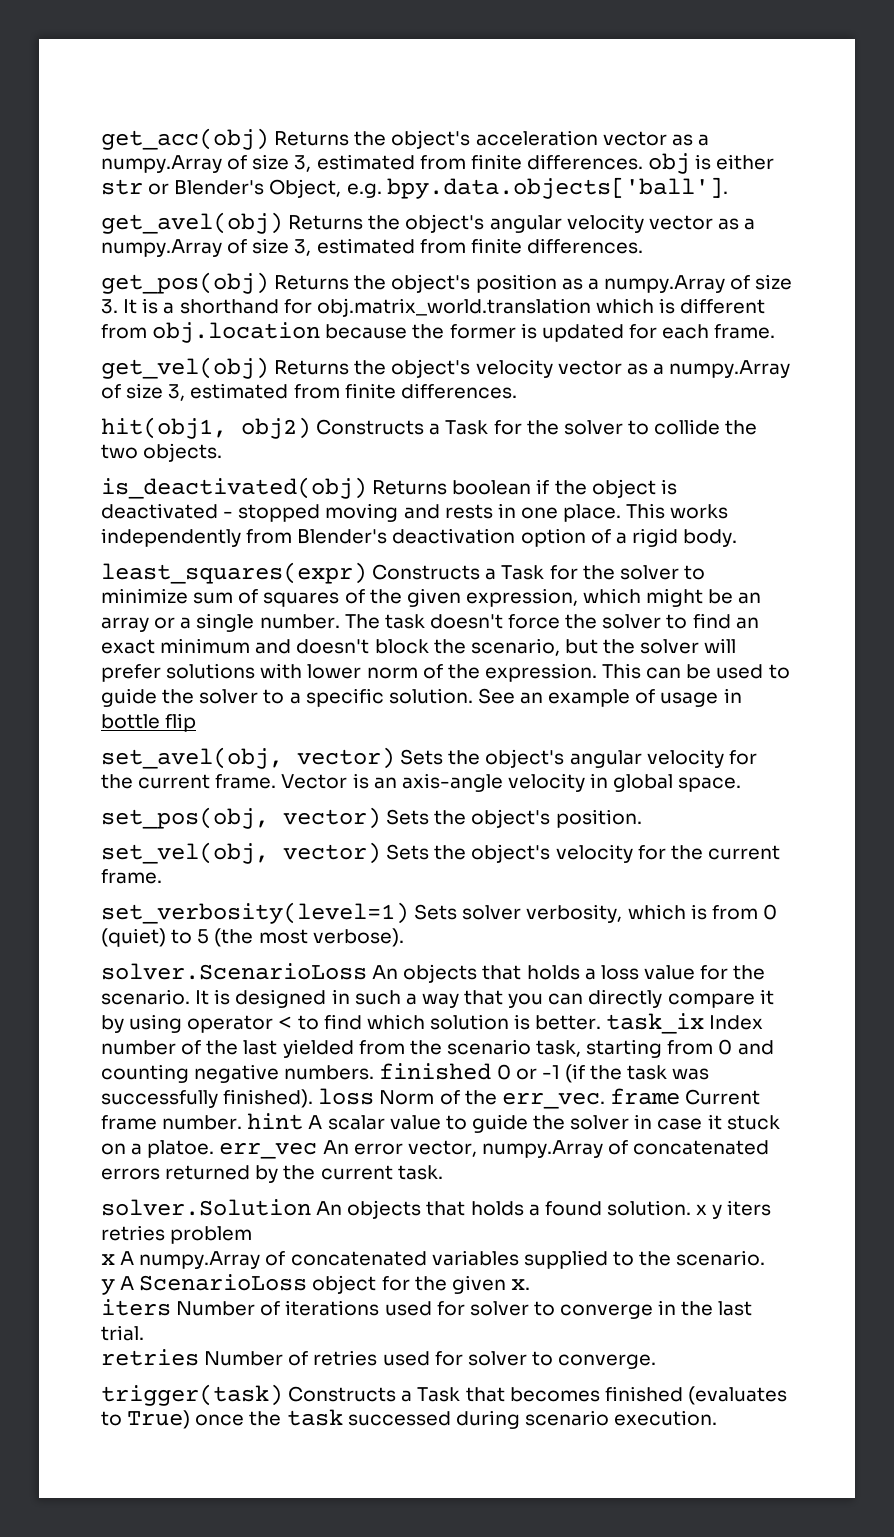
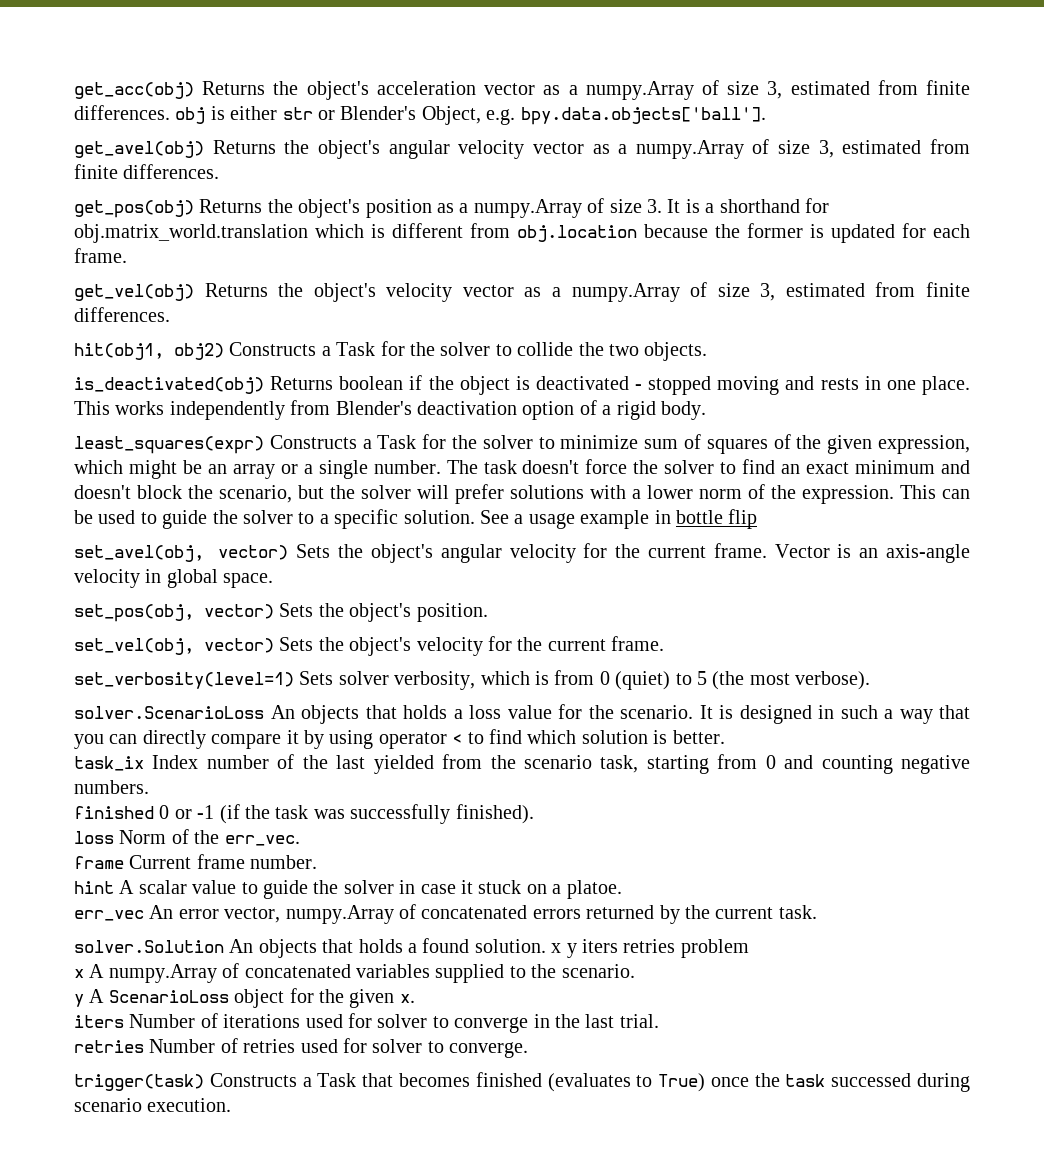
(303, 671) none -> [632,489,641,499] a
[520,689,719,707] an example of usage -> [514,510,650,529] a usage example
(602, 1022) none -> (725, 737) //
(375, 1072) none -> (149, 787) //
(314, 1098) none -> (534, 814) //
(605, 1100) none -> (300, 840) //
(243, 1122) none -> (318, 862) //
(215, 1149) none -> (622, 889) //

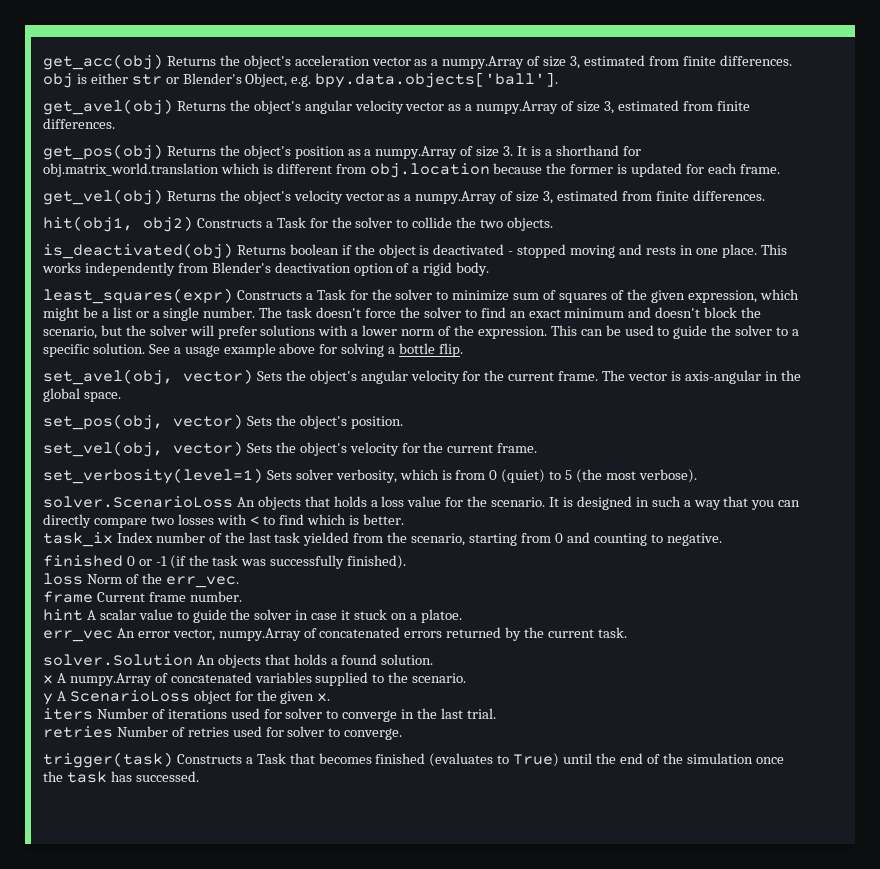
[207,464,275,479] an array -> [101,307,132,318] a list
[654,509,758,529] in bottle flip -> [279,343,464,357] above for solving a bottle flip.
[774,544,971,563] [74,569,162,588] Vector is an axis-angle velocity in -> [602,370,801,384] The vector is axis-angular in the
[286,730,447,749] it by using operator -> [150,514,247,525] two losses with
[581,730,648,744] solution -> (347, 519) none
(366, 762) none -> [274,532,301,543] task
[523,755,639,773] scenario task, -> [411,533,466,546] scenario,
[901,755,970,774] [74,780,149,794] negative numbers. -> [650,533,722,546] to negative.
[551,939,749,958] x y iters retries problem -> (434, 659) none
[710,1073,971,1092] [74,1098,232,1112] once the task successed during scenario execution. -> [563,753,784,764] [43,771,199,783] until the end of the simulation once the task has successed.

